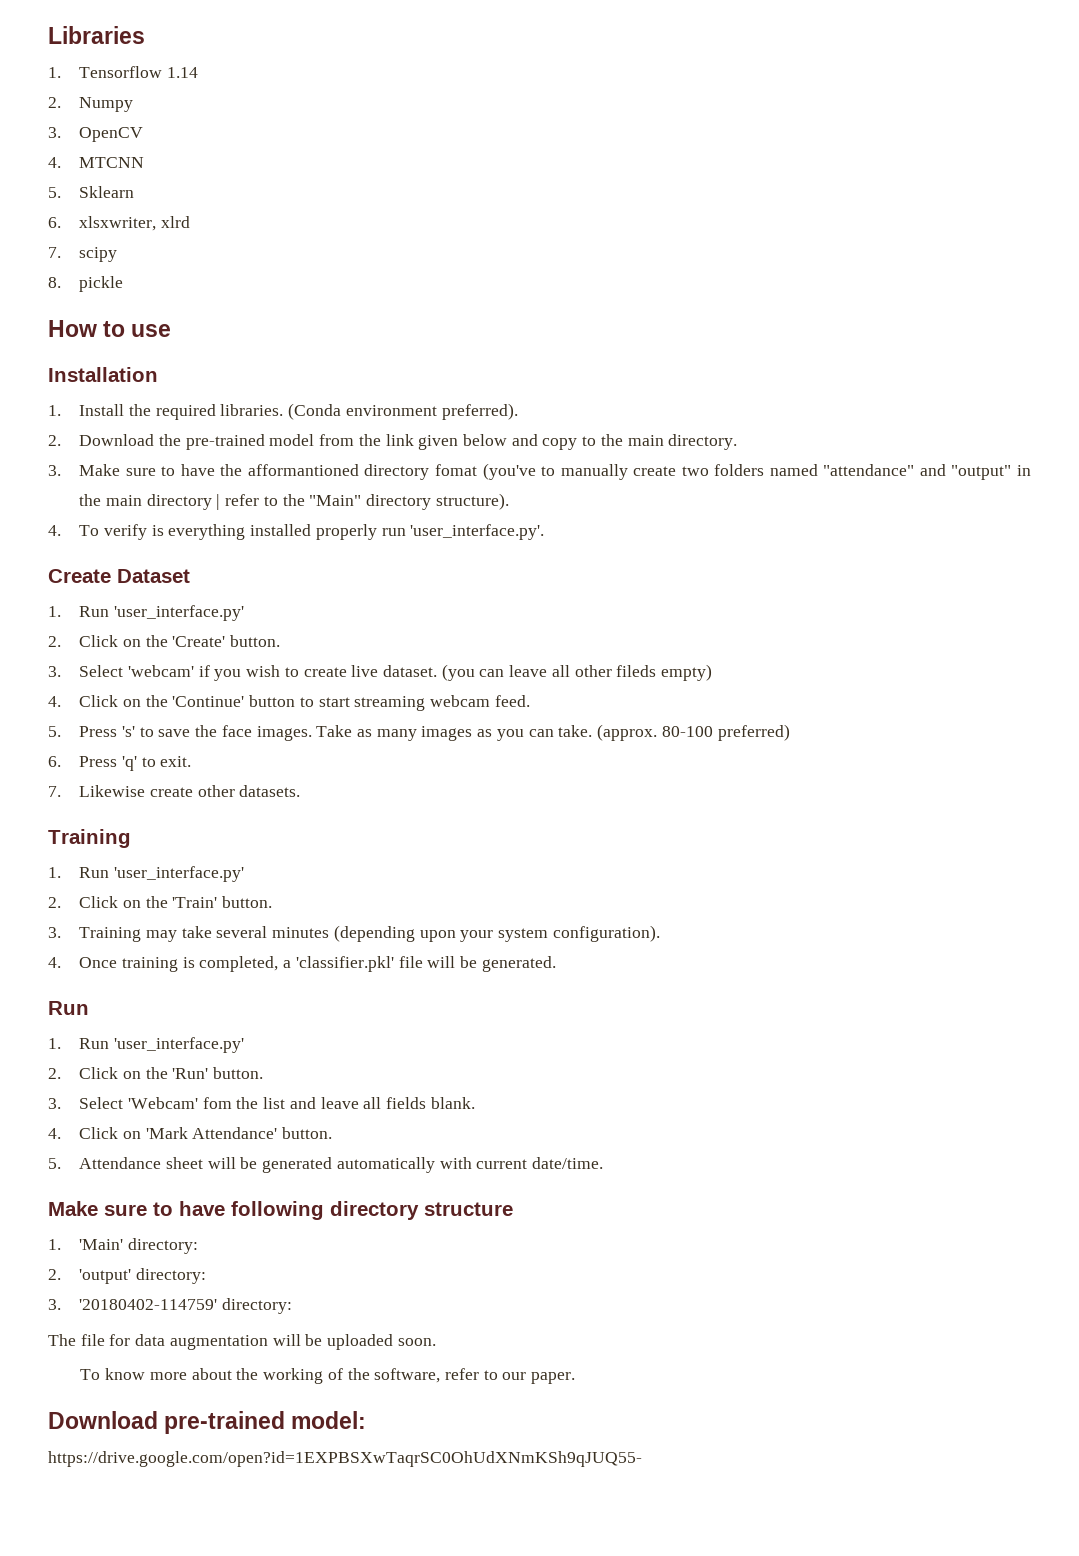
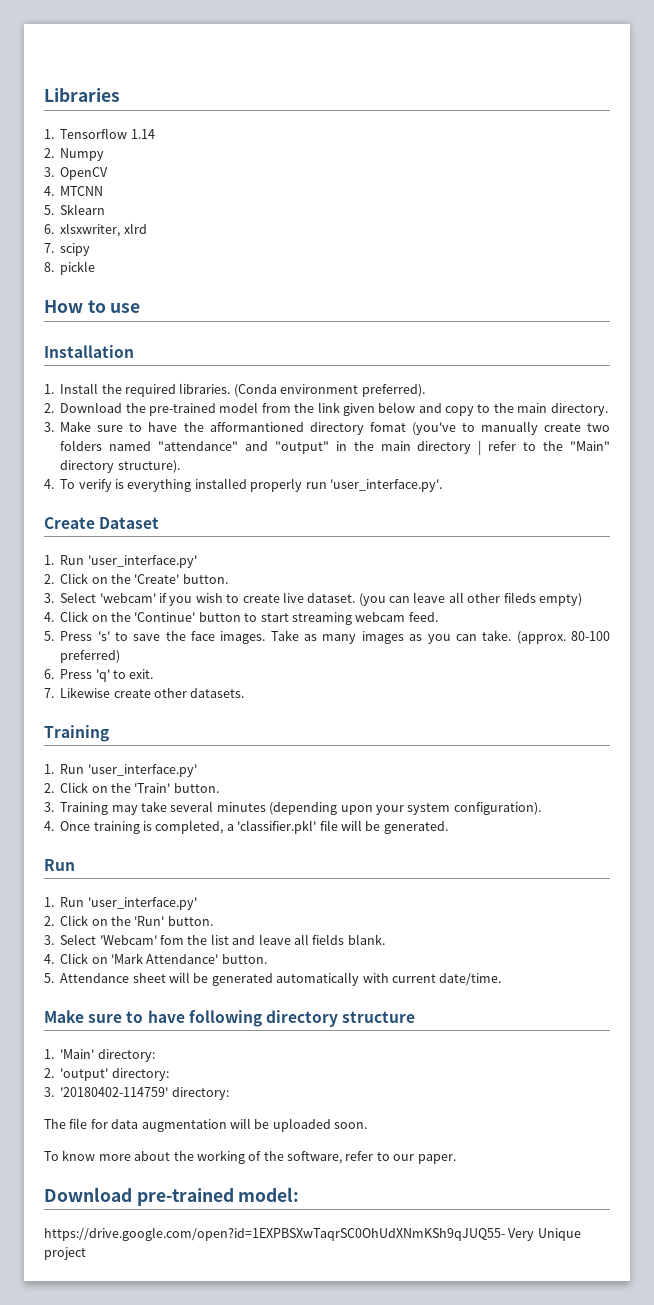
(642, 1459) none -> [508,1228,581,1241] [44,1247,86,1260] Very Unique project

